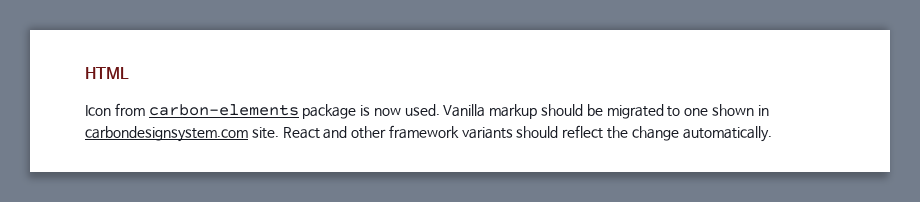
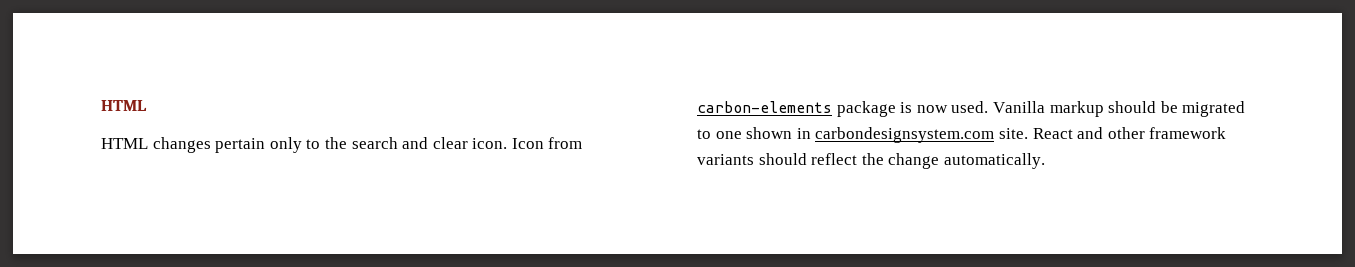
(129, 73) none -> [101,137,508,153] HTML changes pertain only to the search and clear icon.

